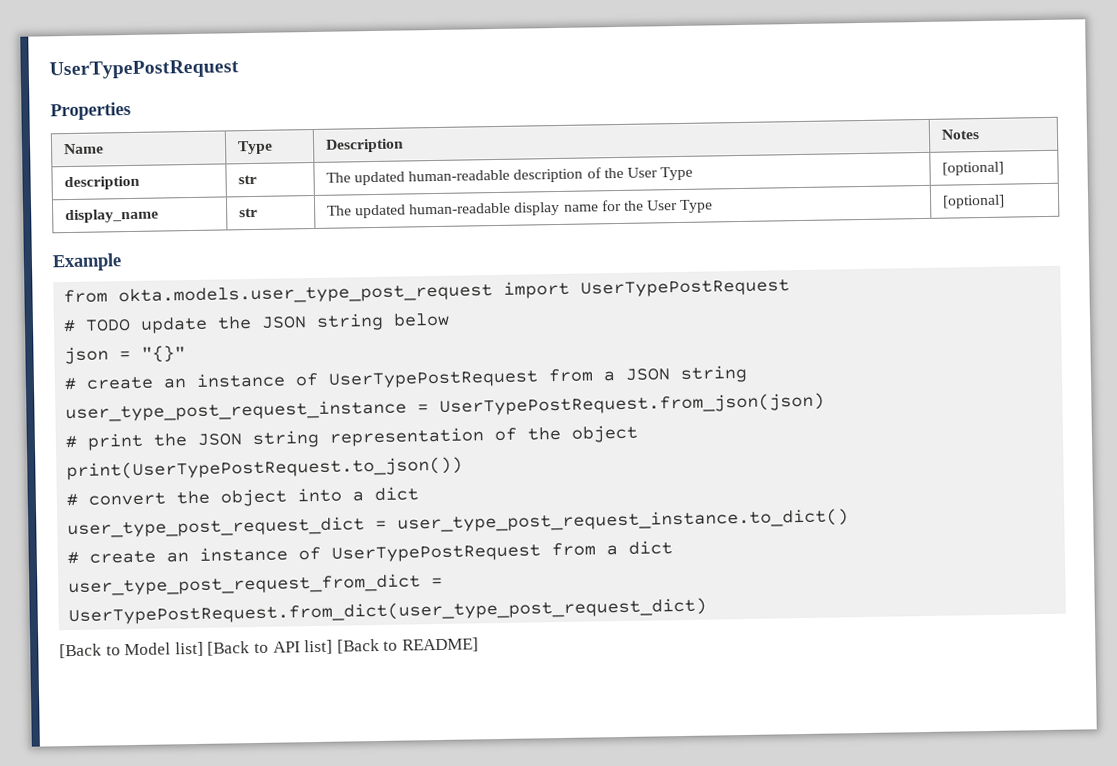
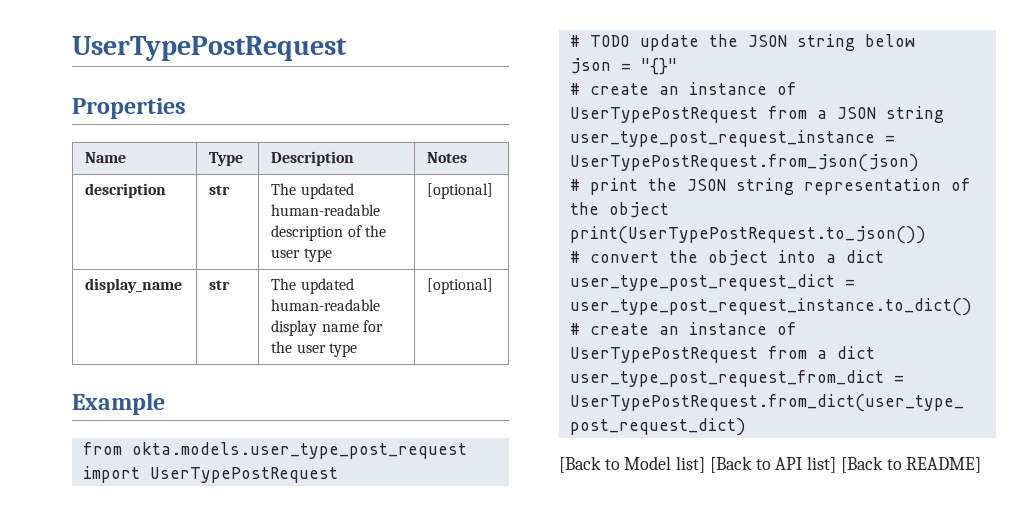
[626,166,694,181] User Type -> [271,248,332,262] user type
[647,199,714,213] User Type -> [296,343,357,357] user type

